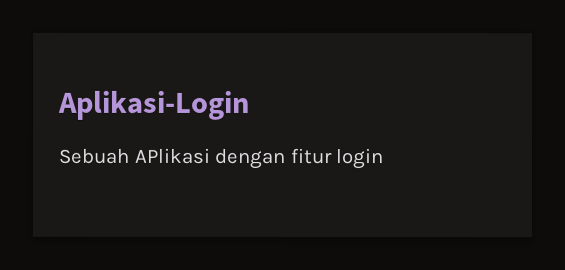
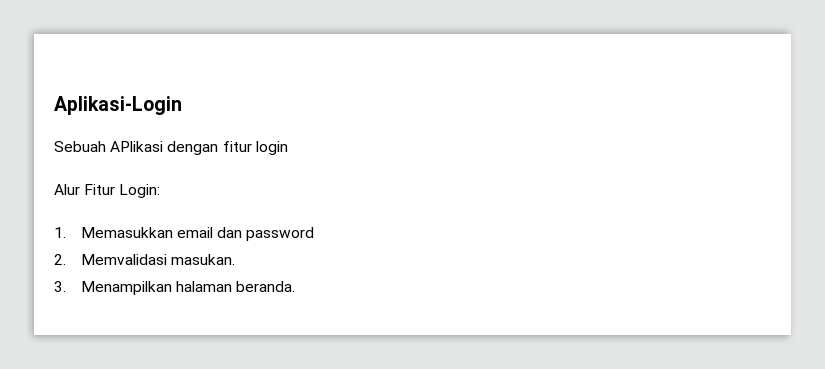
(384, 159) none -> [54,184,161,198] [54,227,315,241] [54,254,235,265] [54,281,296,295] // Alur Fitur Login: // 1. Memasukkan email dan password // 2. Memvalidasi masukan. // 3. Menampilkan halaman beranda.

